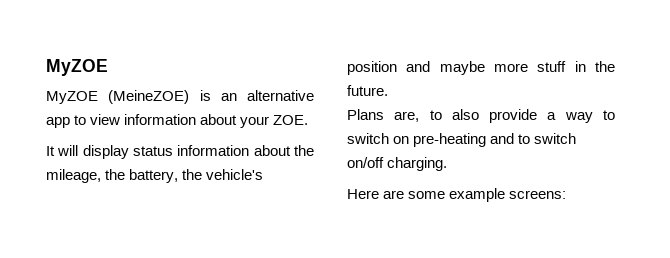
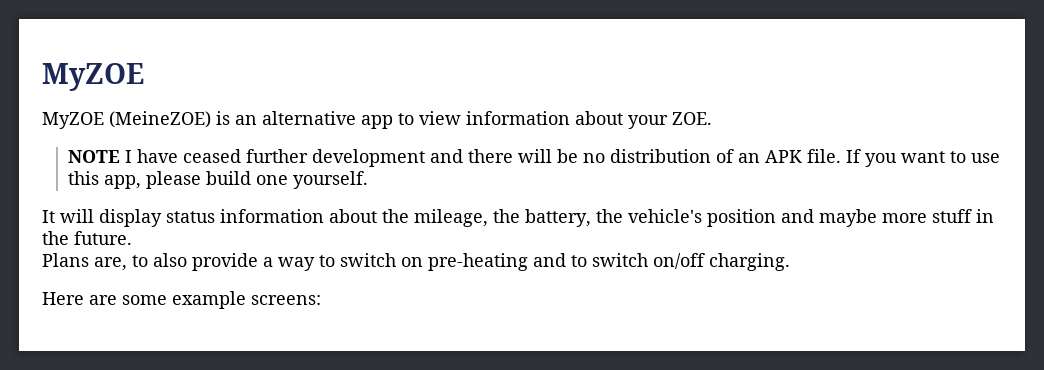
(309, 120) none -> [68,149,1001,167] [68,171,369,189] // NOTE I have ceased further development and there will be no distribution of an APK file. If you want to use this app, please build one yourself.

